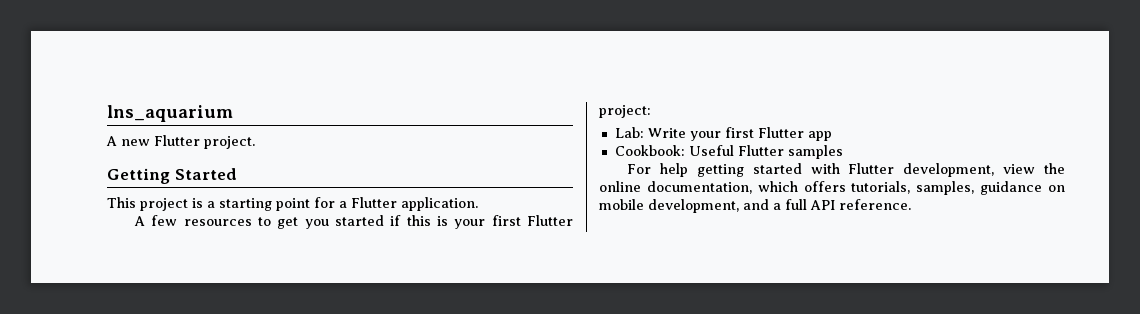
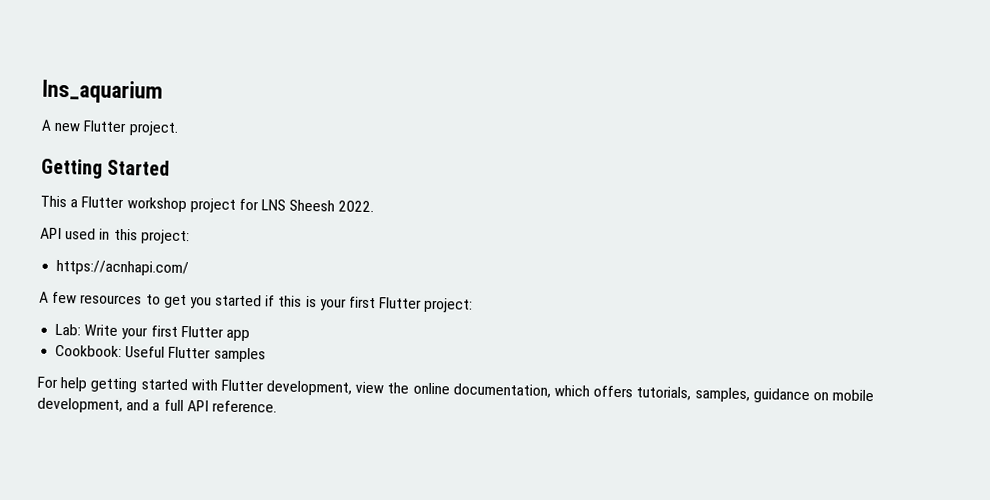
[140,197,478,211] project is a starting point for a Flutter application. -> [70,196,375,213] [40,227,190,245] [56,259,190,277] a Flutter workshop project for LNS Sheesh 2022. // API used in this project: // https://acnhapi.com/

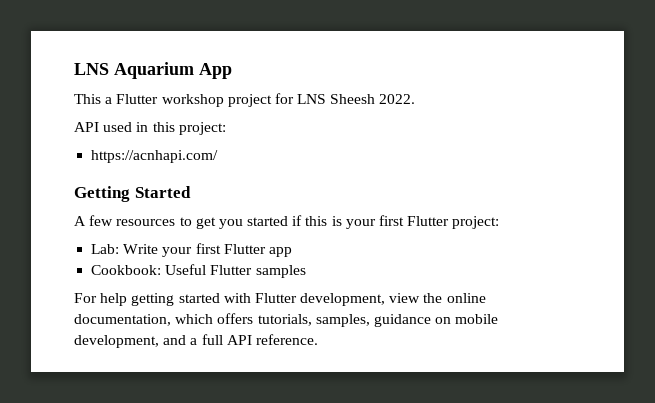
[42,79,163,104] [41,119,179,136] [41,158,171,179] lns_aquarium // A new Flutter project. // Getting Started -> [74,62,232,79] LNS Aquarium App
(190, 268) none -> [74,186,191,202] // Getting Started

